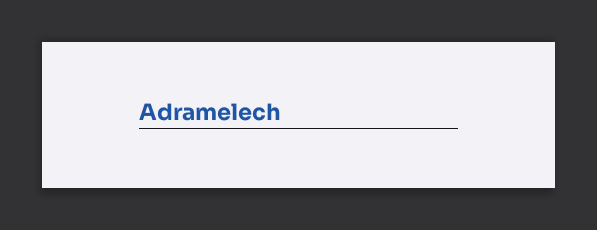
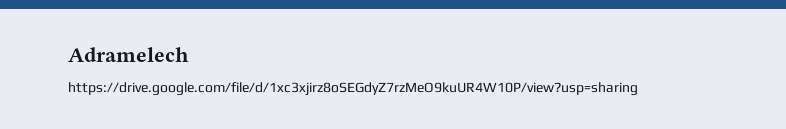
(281, 112) none -> [68,82,638,96] // https://drive.google.com/file/d/1xc3xjirz8oSEGdyZ7rzMeO9kuUR4W10P/view?usp=sharing

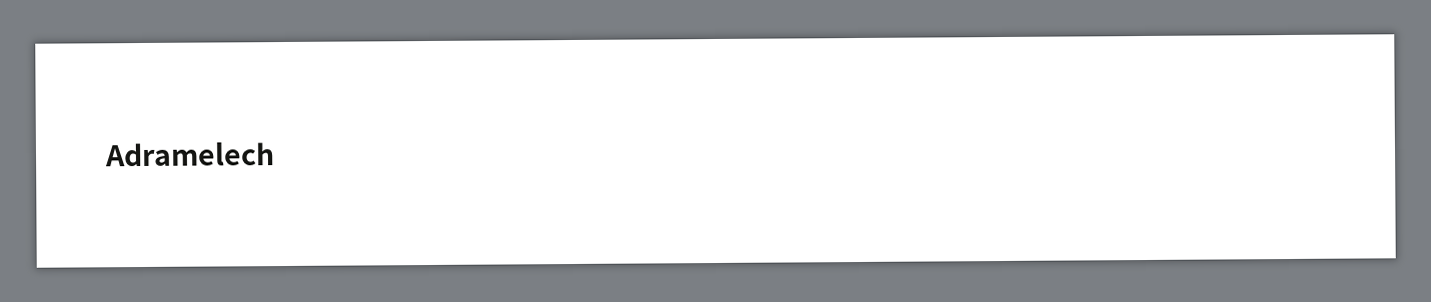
[68,82,638,96] // https://drive.google.com/file/d/1xc3xjirz8oSEGdyZ7rzMeO9kuUR4W10P/view?usp=sharing -> (275, 154) none

